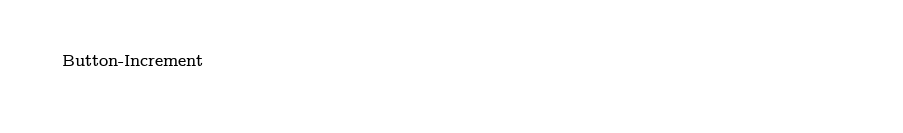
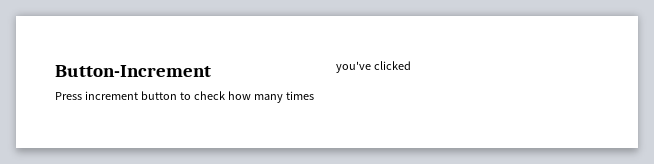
(203, 60) none -> [55,91,314,103] [336,61,411,73] // Press increment button to check how many times you've clicked

